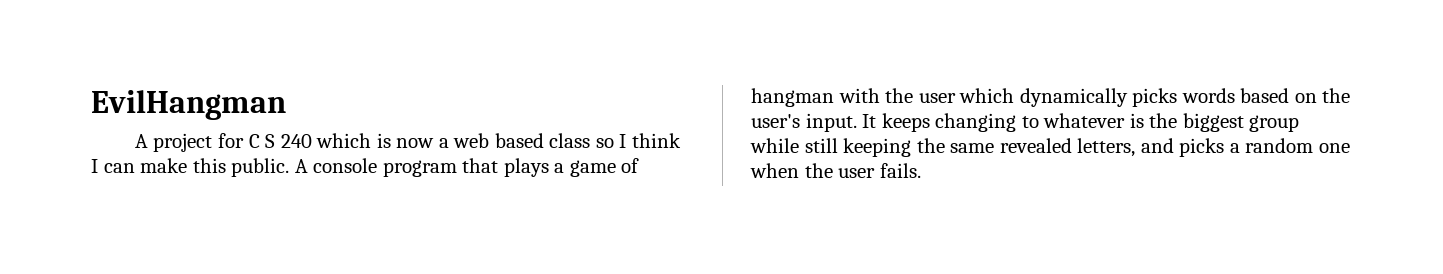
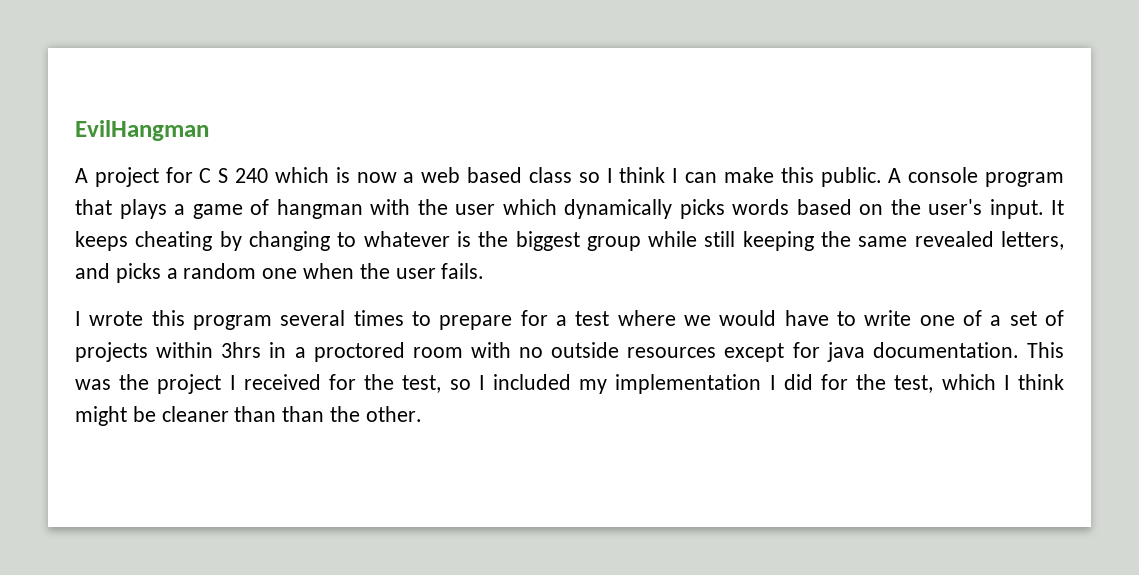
(930, 122) none -> [135,231,242,251] cheating by
(921, 170) none -> [75,310,1065,330] [75,342,1064,362] [75,374,1065,394] [75,406,422,426] // I wrote this program several times to prepare for a test where we would have to write one of a set of projects within 3hrs in a proctored room with no outside resources except for java documentation. This was the project I received for the test, so I included my implementation I did for the test, which I think might be cleaner than than the other.

